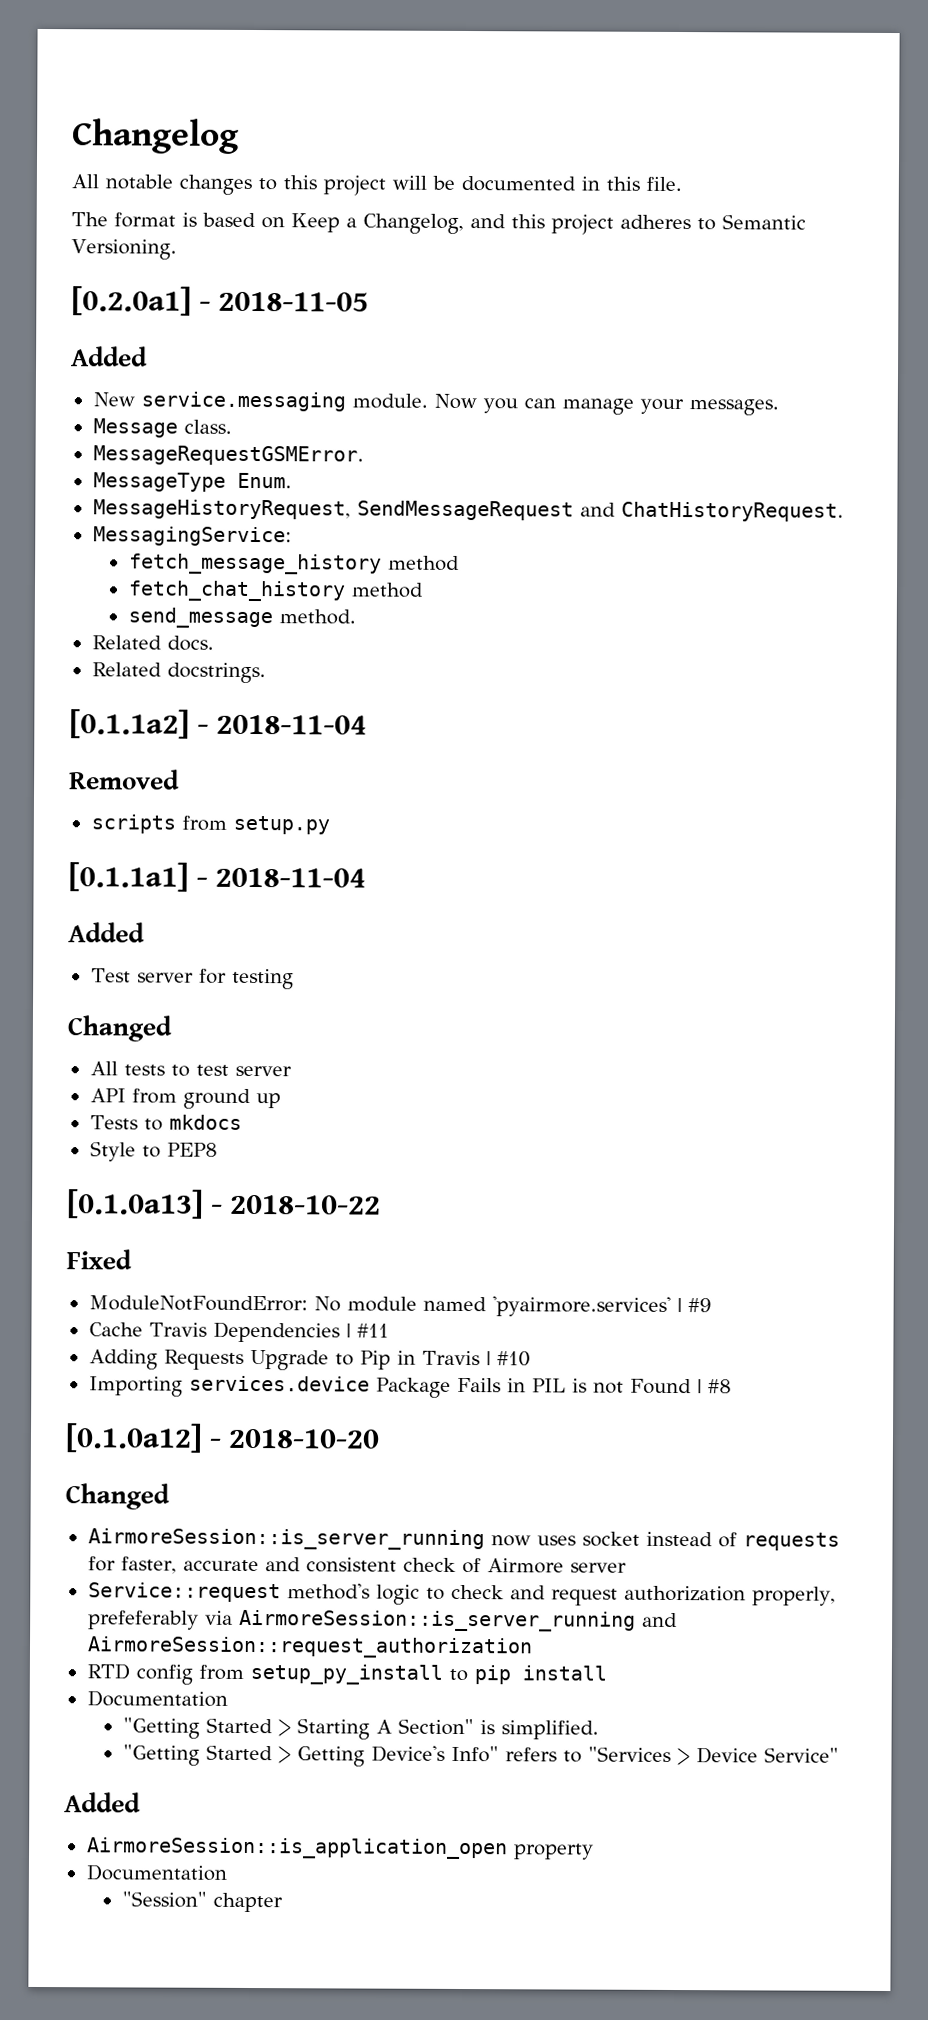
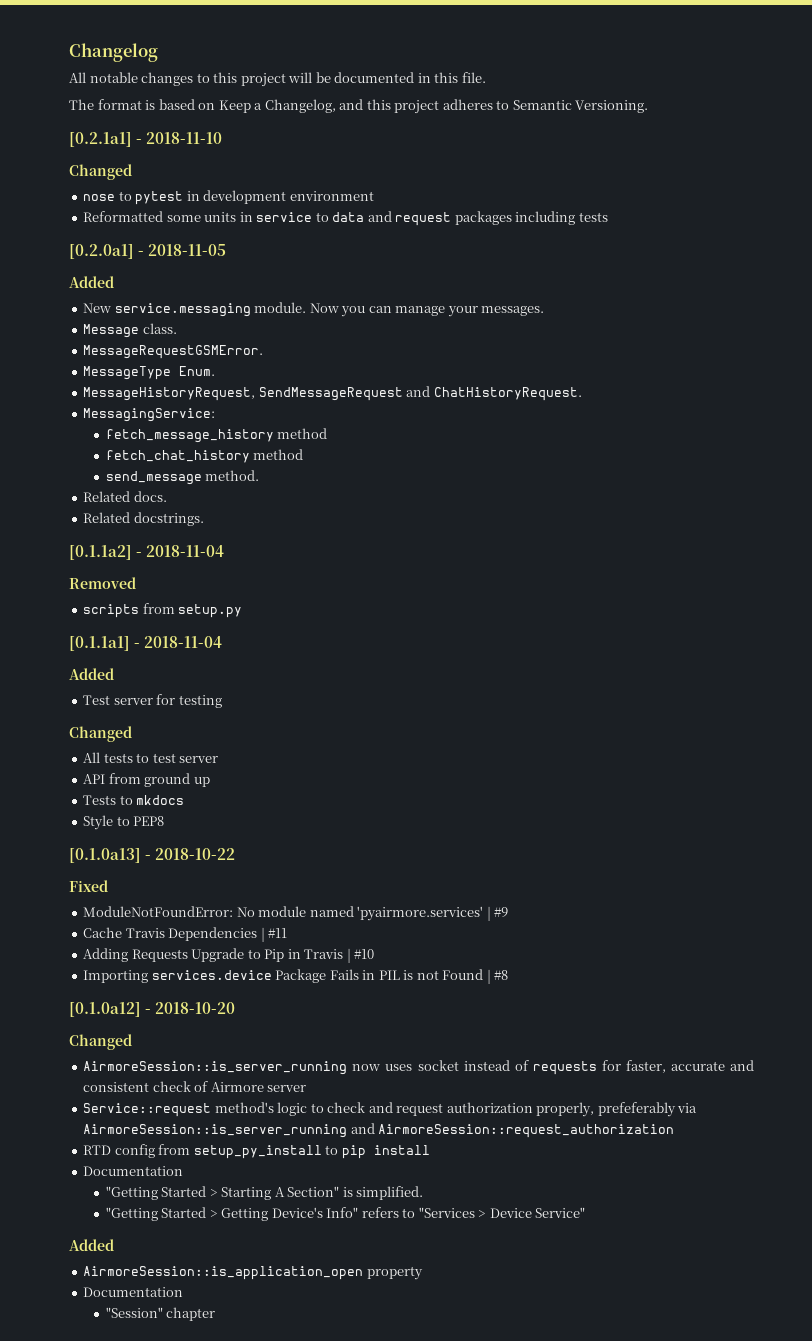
(177, 249) none -> [69,132,223,147] [69,164,132,180] [83,190,374,205] [83,211,608,226] // [0.2.1a1] - 2018-11-10 // Changed // nose to pytest in development environment // Reformatted some units in service to data and request packages including tests

